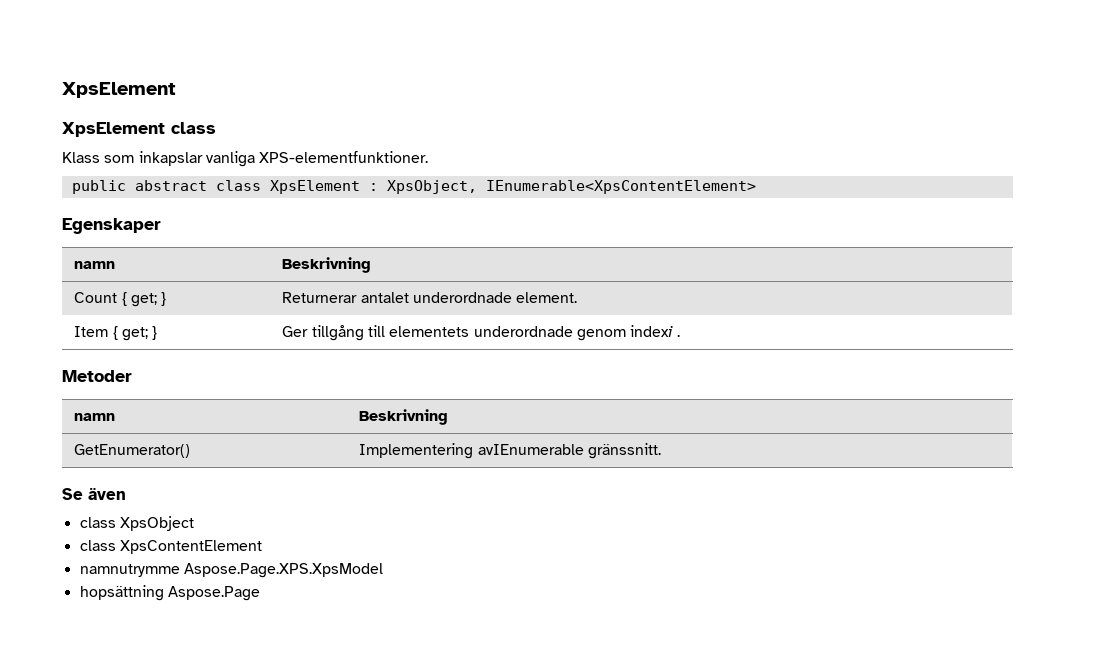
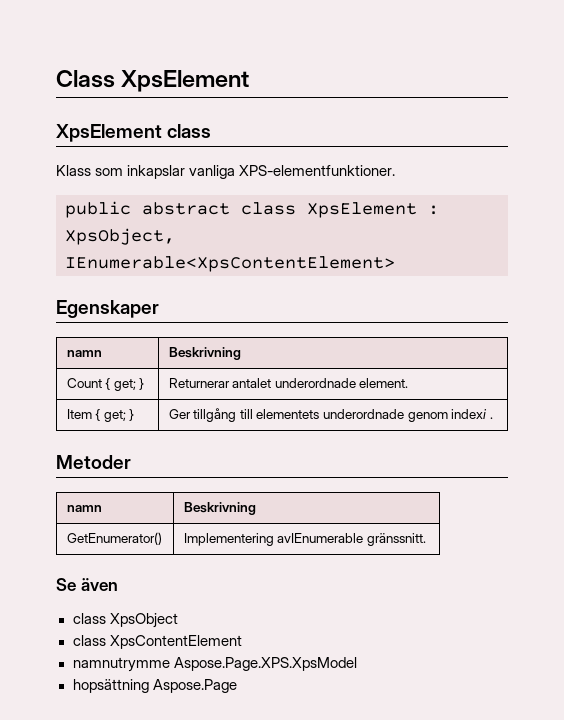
(62, 90) none -> [56,70,115,88] Class

